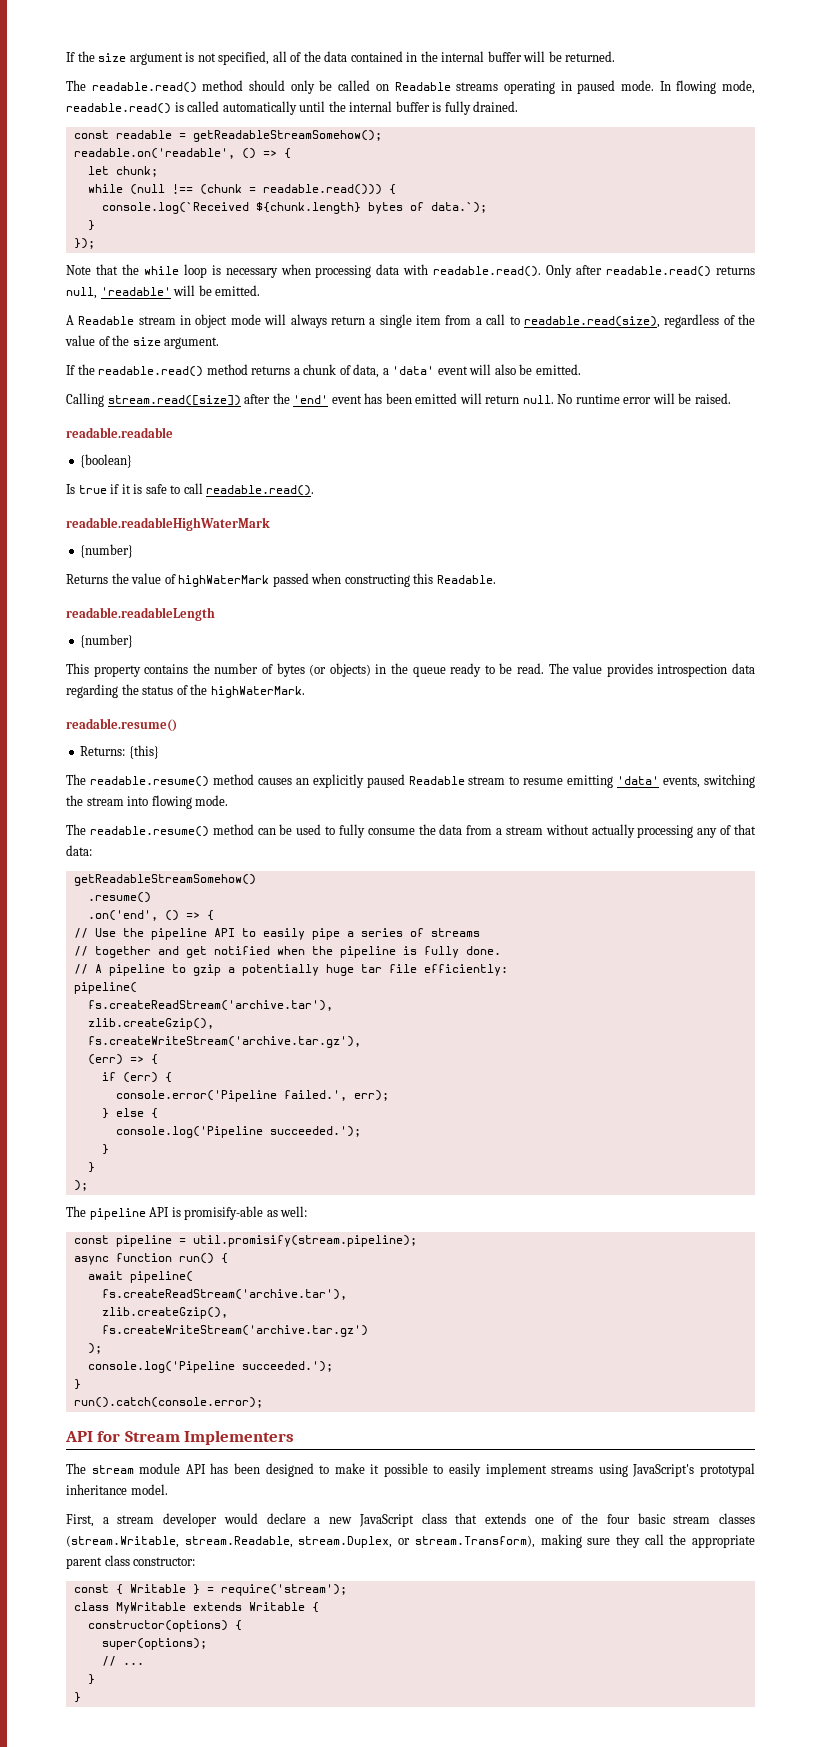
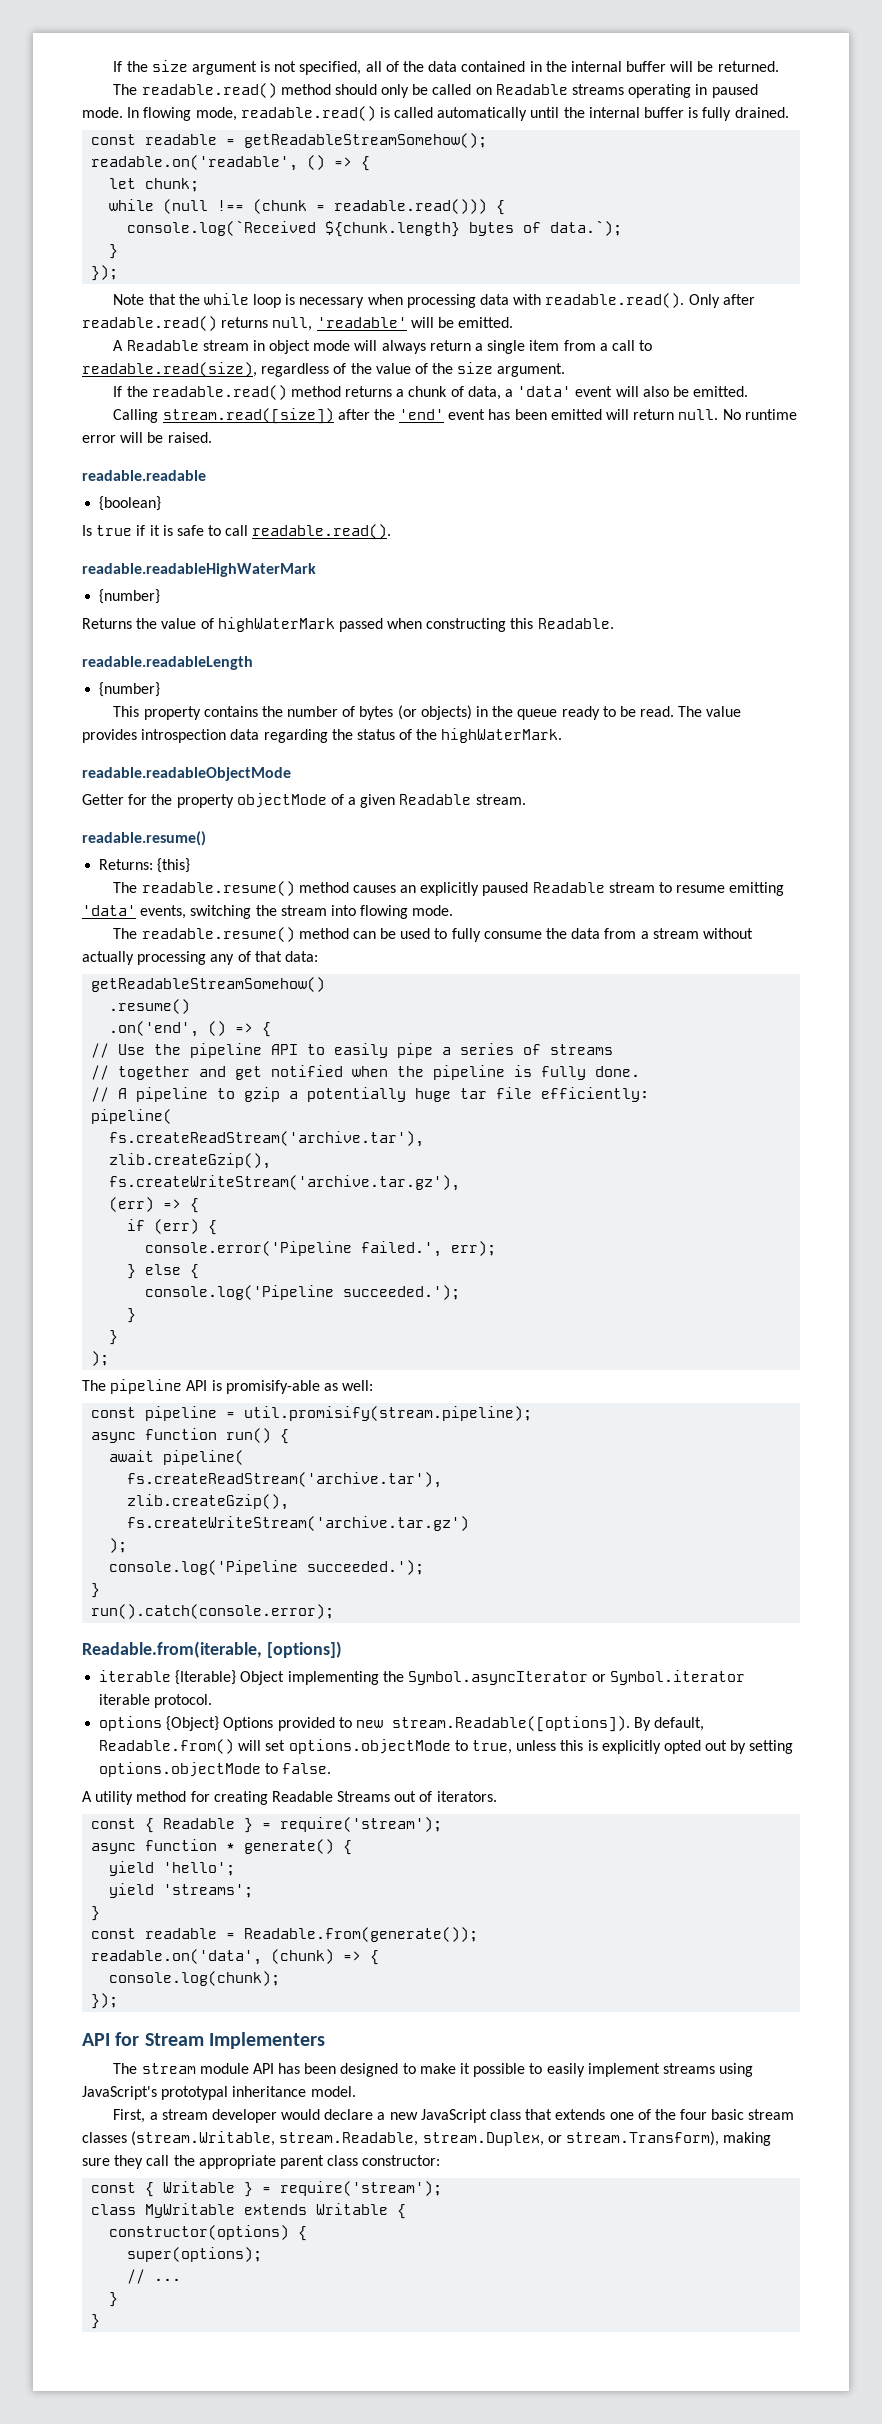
(305, 692) none -> [82,767,291,781] [82,793,526,808] // readable.readableObjectMode // Getter for the property objectMode of a given Readable stream.
(263, 1402) none -> [82,1641,342,1658] [99,1670,746,1685] [99,1694,213,1708] [99,1716,705,1732] [99,1739,794,1754] [99,1762,332,1777] [82,1791,497,1805] [91,1817,443,1833] [91,1839,353,1855] [109,1861,236,1876] [109,1883,254,1898] [91,1906,101,1921] [91,1927,479,1942] [91,1949,380,1965] [109,1971,281,1986] [91,1993,119,2009] // Readable.from(iterable, [options]) // iterable {Iterable} Object implementing the Symbol.asyncIterator or Symbol.iterator iterable protocol. // options {Object} Options provided to new stream.Readable([options]). By default, Readable.from() will set options.objectMode to true, unless this is explicitly opted out by setting options.objectMode to false. // A utility method for creating Readable Streams out of iterators. // const { Readable } = require('stream'); // async function * generate() { // yield 'hello'; // yield 'streams'; // } // const readable = Readable.from(generate()); // readable.on('data', (chunk) => { // console.log(chunk); // });

